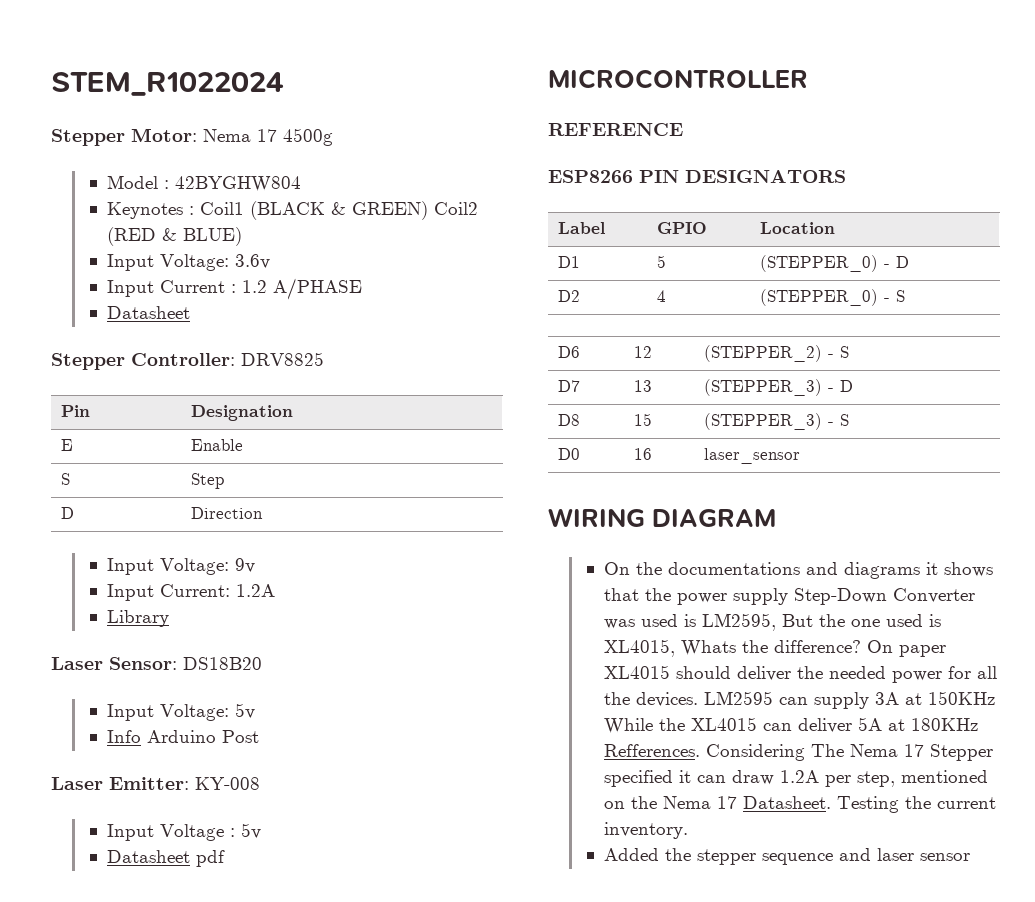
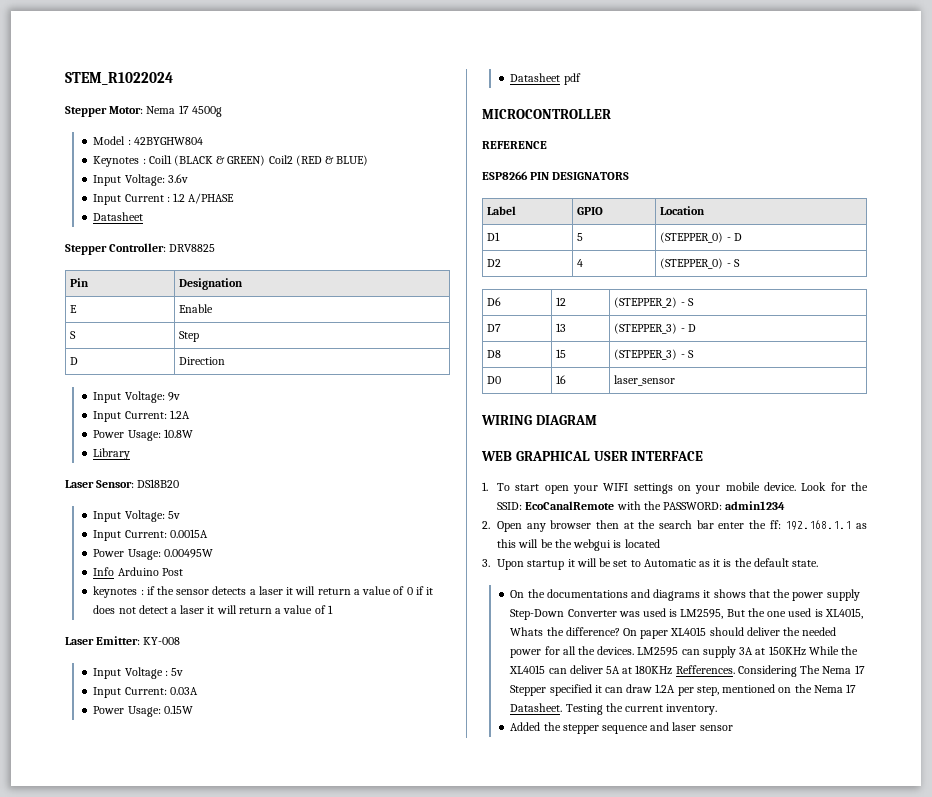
(275, 590) none -> [93,429,193,441] // Power Usage: 10.8W
[106,730,259,743] Info Arduino Post -> [93,529,208,541] [93,549,213,560] [93,567,183,576] [93,586,434,598] [93,605,333,614] Input Current: 0.0015A // Power Usage: 0.00495W // Info Arduino Post // keynotes : if the sensor detects a laser it will return a value of 0 if it does not detect a laser it will return a value of 1
(261, 831) none -> [93,687,198,698] [93,705,193,717] // Input Current: 0.03A // Power Usage: 0.15W
(777, 518) none -> [481,451,704,461] [482,482,868,494] [497,501,786,510] [482,520,867,532] [497,539,660,551] [482,558,819,570] // WEB GRAPHICAL USER INTERFACE // 1. To start open your WIFI settings on your mobile device. Look for the SSID: EcoCanalRemote with the PASSWORD: admin1234 // 2. Open any browser then at the search bar enter the ff: 192.168.1.1 as this will be the webgui is located // 3. Upon startup it will be set to Automatic as it is the default state.

